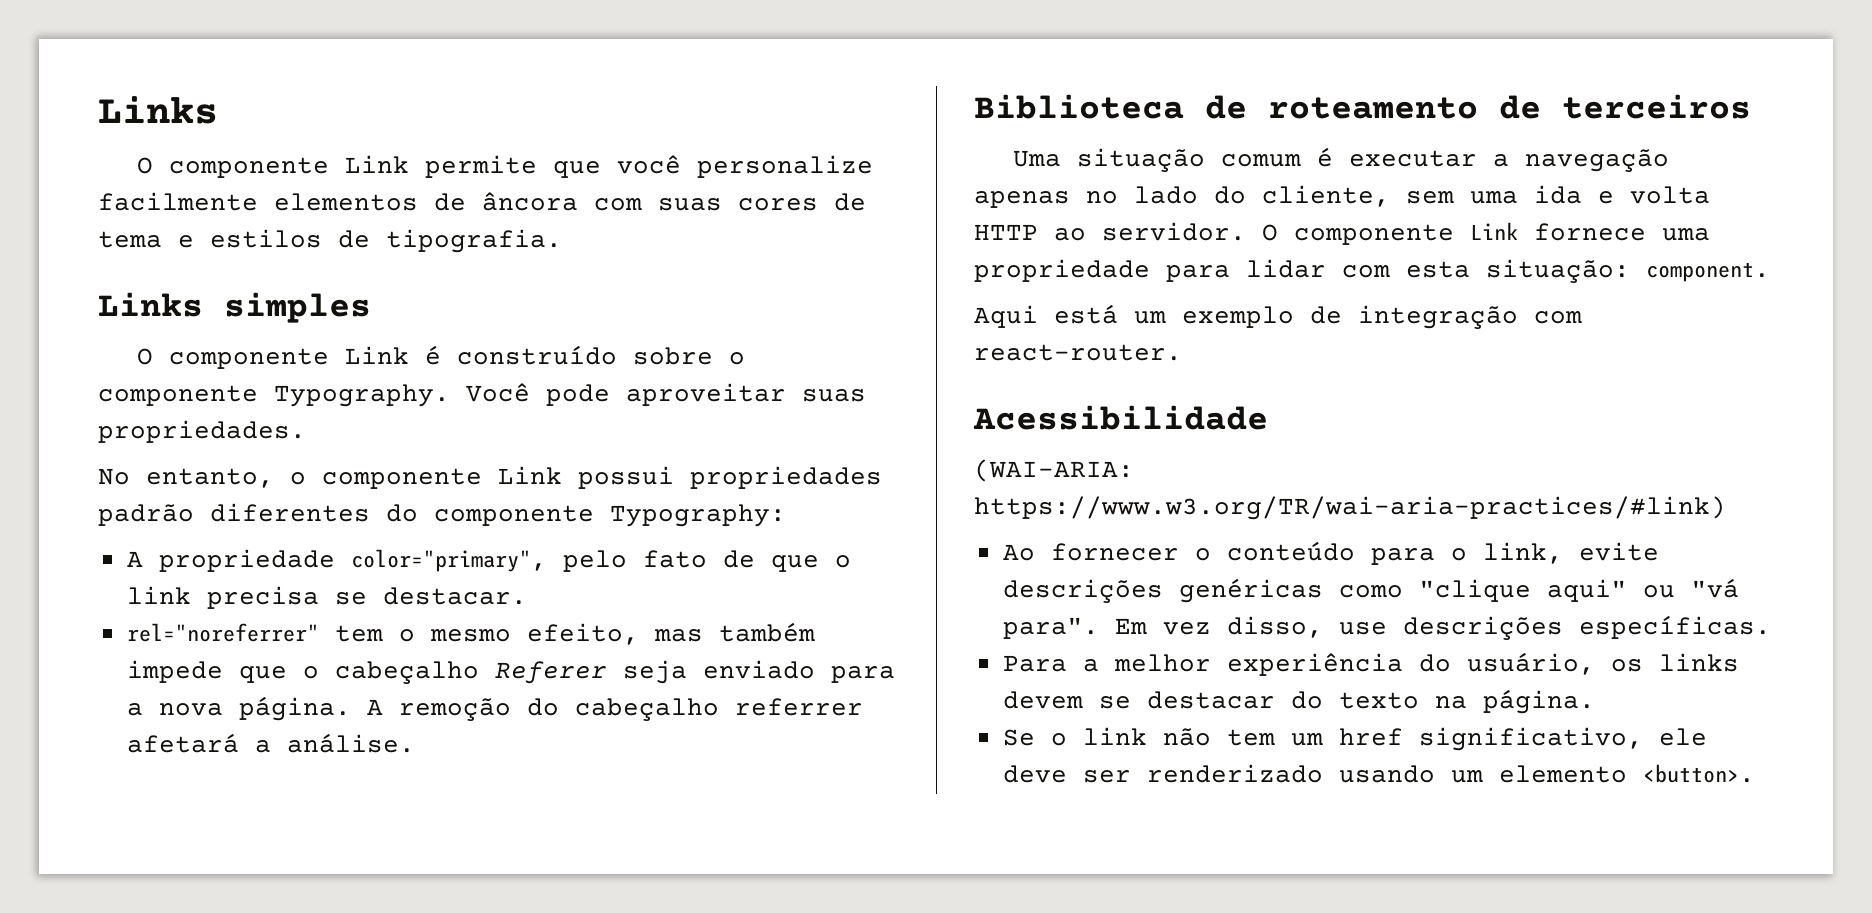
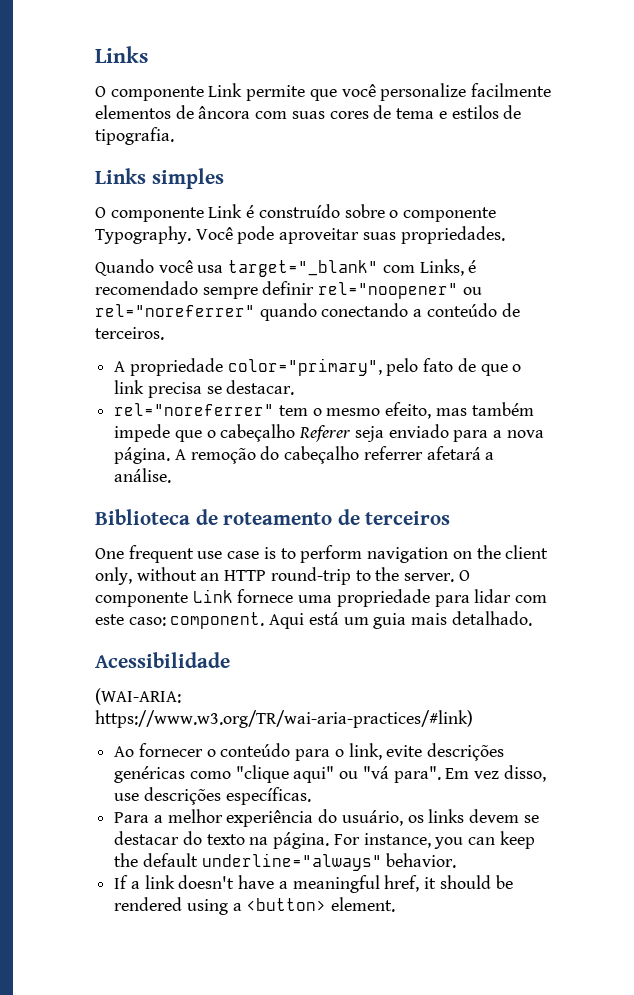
[98,466,882,489] [98,503,786,527] No entanto, o componente Link possui propriedades padrão diferentes do componente Typography: -> [95,259,477,277] [95,281,482,299] [95,303,520,321] [95,327,164,340] Quando você usa target="_blank" com Links, é recomendado sempre definir rel="noopener" ou rel="noreferrer" quando conectando a conteúdo de terceiros.
[1013,147,1670,172] [974,185,1710,208] [974,222,1246,241] Uma situação comum é executar a navegação apenas no lado do cliente, sem uma ida e volta HTTP ao servidor. -> [95,545,549,563] [95,567,455,585] One frequent use case is to perform navigation on the client only, without an HTTP round-trip to the server.
[1406,259,1630,283] esta situação: -> [95,614,166,626] este caso:
(1770, 272) // -> (265, 620) none
[1182,305,1582,329] [974,344,1182,361] exemplo de integração com react-router. -> [373,611,532,629] guia mais detalhado.
[1002,727,1707,751] [1002,764,1755,783] // Se o link não tem um href significativo, ele deve ser renderizado usando um elemento <button>. -> [333,831,535,849] [114,853,457,871] [114,875,513,893] [114,897,396,915] For instance, you can keep the default underline="always" behavior. // If a link doesn't have a meaningful href, it should be rendered using a <button> element.

